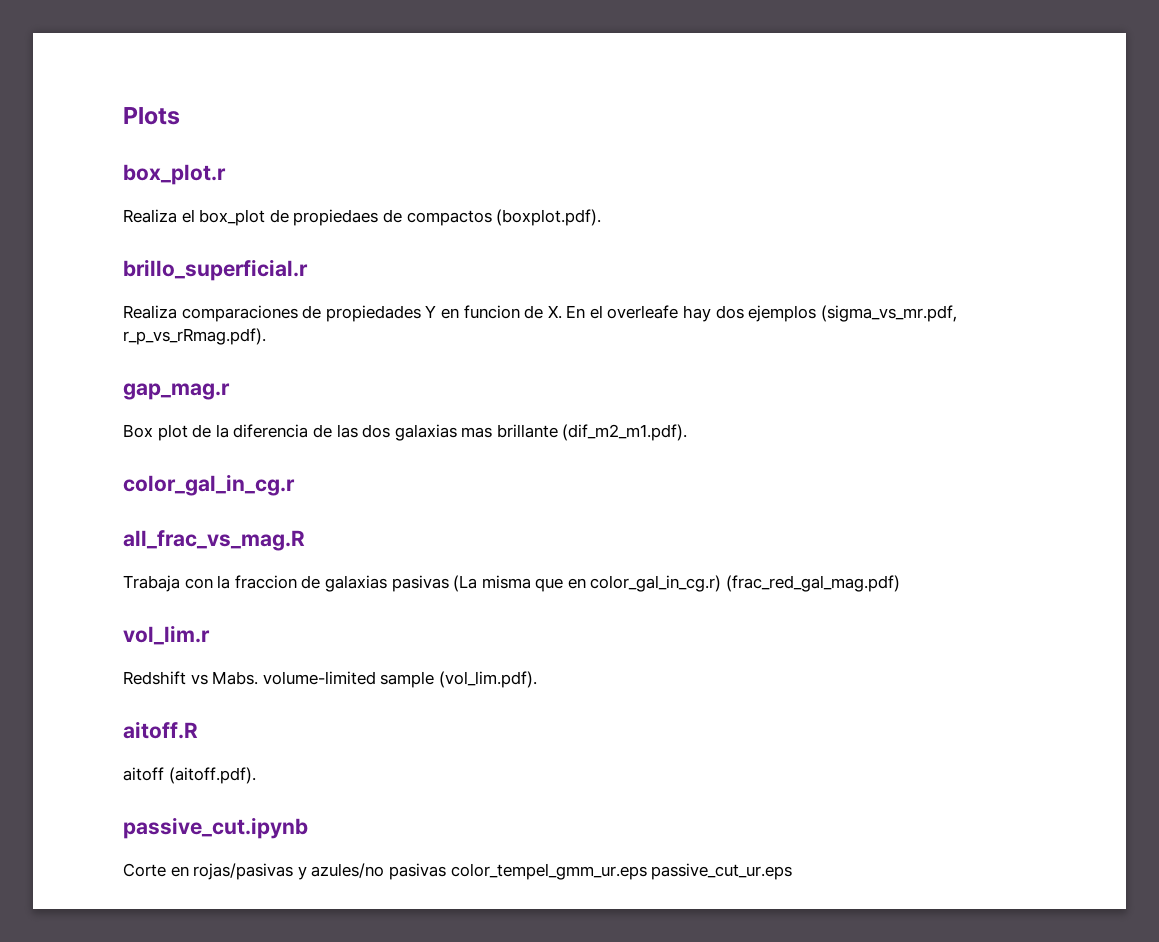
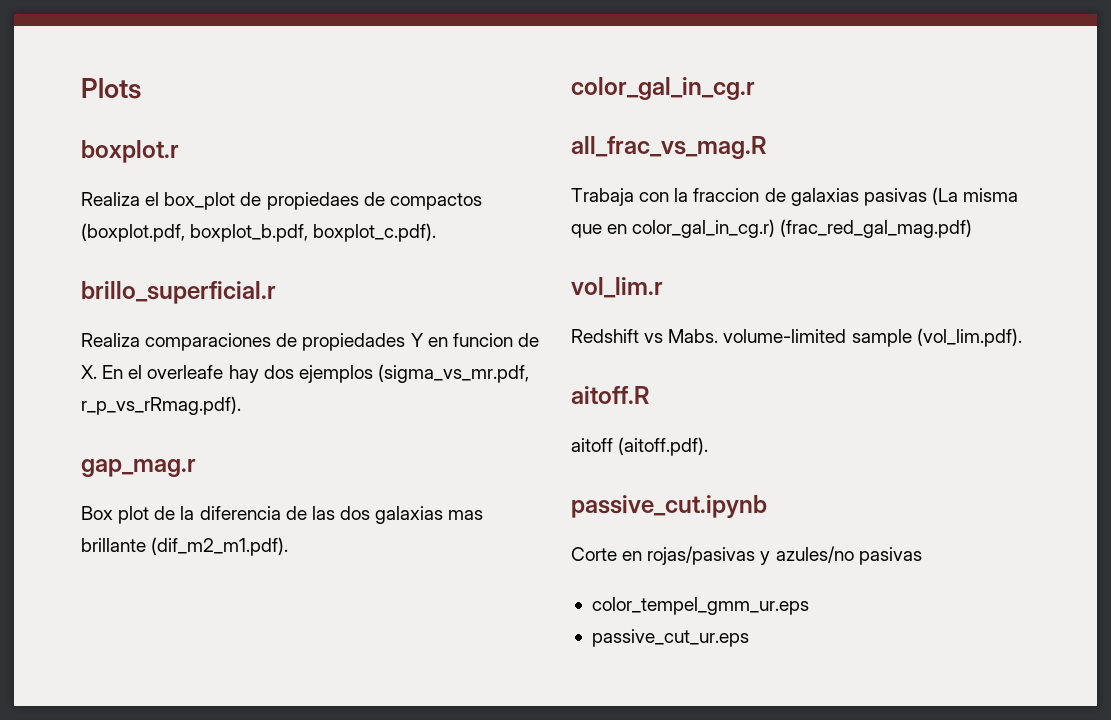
[123,164,226,185] box_plot.r -> [81,140,179,163] boxplot.r
[496,209,602,226] (boxplot.pdf). -> [81,223,437,242] (boxplot.pdf, boxplot_b.pdf, boxplot_c.pdf).
(446, 871) none -> (922, 556) //
(647, 871) none -> (809, 606) //

